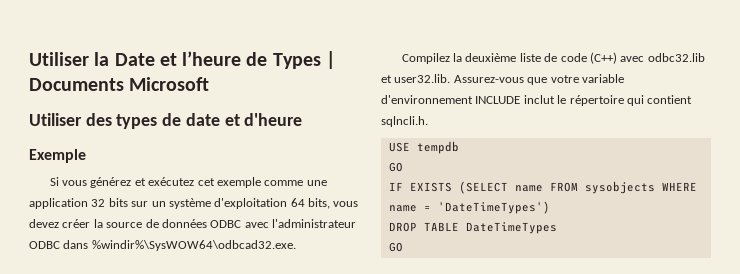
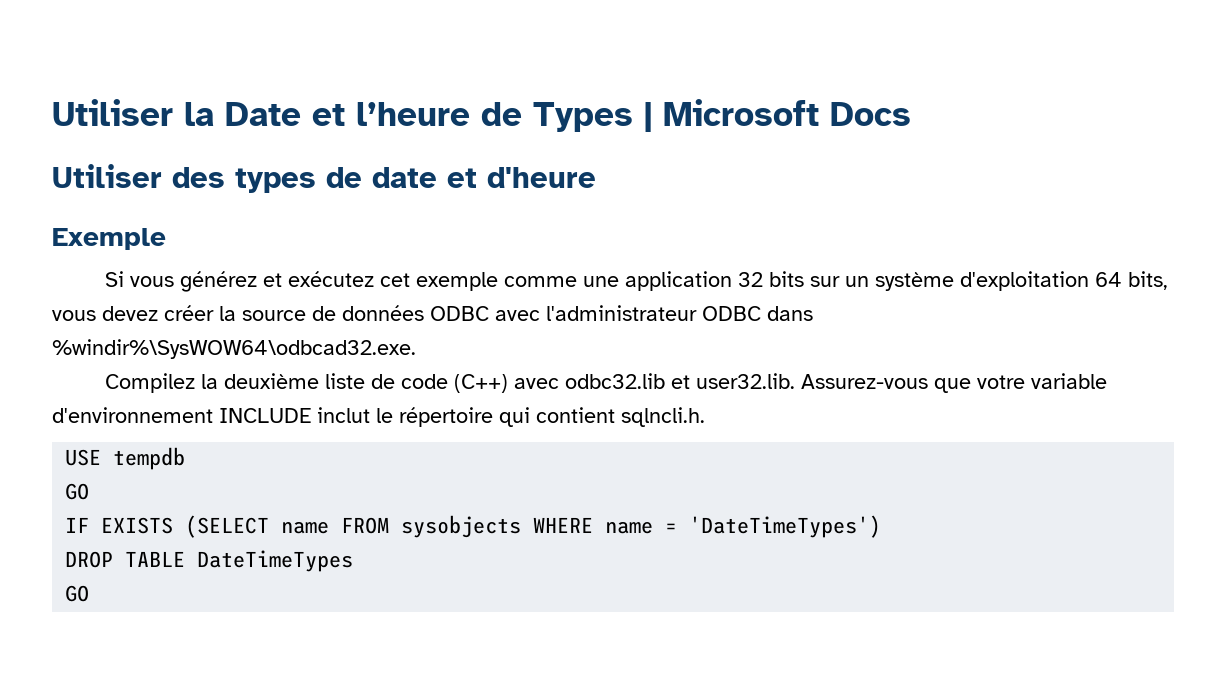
[29,78,124,91] Documents -> (652, 117) none
(210, 84) none -> [830,102,911,126] Docs

